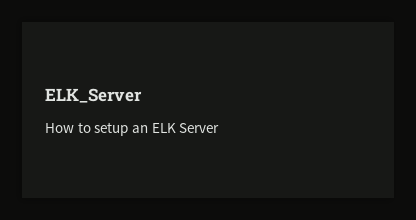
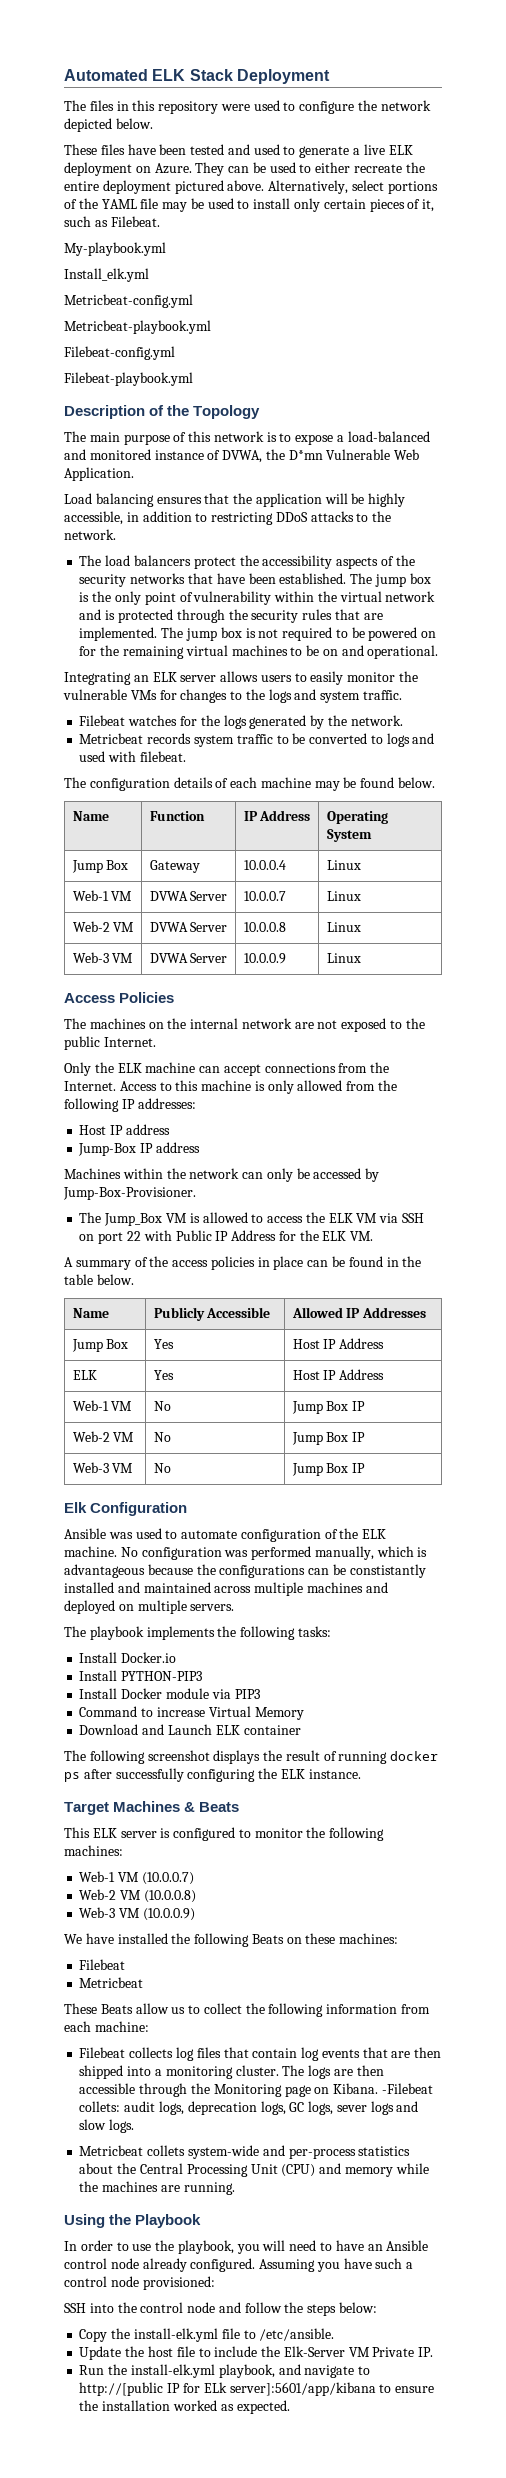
[45,88,142,103] [45,122,220,136] ELK_Server // How to setup an ELK Server -> [64,69,330,84] [64,100,431,114] [64,118,153,132] [64,144,413,158] [64,162,425,176] [64,180,438,194] [64,198,435,212] [64,216,160,227] [64,242,166,256] [64,268,149,282] [64,294,193,308] [64,320,211,334] [64,346,175,360] [64,372,193,386] [64,405,261,419] [64,431,430,445] [64,449,420,463] [64,467,134,481] [64,493,406,507] [64,511,392,525] [64,529,116,540] [79,555,415,569] [79,573,431,587] [79,591,436,605] [79,609,383,623] [79,627,437,641] [79,645,439,659] [64,671,419,685] [63,689,403,703] [79,715,403,729] [79,733,435,747] [79,751,186,762] [64,777,436,791] [72,811,109,821] [149,811,205,821] [243,810,311,821] [326,811,388,824] [326,829,372,842] [71,860,129,873] [149,860,200,873] [243,860,286,870] [326,860,361,870] [72,890,133,901] [149,891,228,901] [243,891,286,901] [326,891,361,901] [72,921,135,932] [149,922,228,932] [243,922,286,932] [326,922,361,932] [72,952,134,963] [149,953,228,963] [243,953,286,964] [326,953,361,963] [64,992,175,1003] [64,1018,425,1032] [64,1036,156,1050] [64,1062,390,1076] [64,1080,398,1094] [64,1098,196,1112] [79,1124,170,1135] [78,1142,200,1156] [64,1168,380,1182] [63,1187,196,1200] [79,1212,424,1226] [79,1230,374,1244] [64,1256,422,1270] [64,1274,134,1285] [72,1308,109,1318] [153,1307,271,1321] [291,1307,427,1318] [71,1339,129,1352] [153,1339,174,1349] [292,1338,385,1349] [72,1370,97,1380] [153,1370,174,1380] [292,1369,385,1380] [72,1400,133,1411] [153,1401,171,1411] [291,1401,366,1414] [72,1431,135,1442] [153,1432,171,1442] [291,1432,366,1445] [72,1462,134,1473] [153,1463,171,1473] [291,1463,366,1476] [64,1502,188,1516] [64,1528,387,1542] [64,1546,428,1560] [64,1564,426,1578] [64,1582,388,1596] [64,1600,235,1614] [64,1626,331,1640] [79,1652,177,1663] [79,1670,203,1681] [79,1688,260,1699] [79,1706,304,1720] [79,1724,301,1735] [64,1750,439,1764] [64,1768,361,1782] [64,1801,240,1815] [64,1827,385,1841] [64,1845,123,1856] [79,1871,194,1885] [79,1889,196,1903] [79,1907,195,1921] [64,1933,399,1947] [79,1959,126,1970] [79,1977,144,1988] [64,2003,431,2017] [64,2021,149,2032] [79,2047,442,2061] [79,2065,384,2079] [79,2083,433,2097] [79,2101,419,2115] [79,2119,135,2133] [79,2145,411,2159] [79,2163,429,2177] [79,2181,235,2195] [64,2214,202,2228] [64,2240,429,2254] [64,2258,414,2272] [64,2276,215,2290] [64,2302,378,2316] [79,2328,335,2342] [79,2346,434,2360] [79,2364,371,2378] [79,2382,435,2396] [79,2400,290,2414] Automated ELK Stack Deployment // The files in this repository were used to configure the network depicted below. // These files have been tested and used to generate a live ELK deployment on Azure. They can be used to either recreate the entire deployment pictured above. Alternatively, select portions of the YAML file may be used to install only certain pieces of it, such as Filebeat. // My-playbook.yml // Install_elk.yml // Metricbeat-config.yml // Metricbeat-playbook.yml // Filebeat-config.yml // Filebeat-playbook.yml // Description of the Topology // The main purpose of this network is to expose a load-balanced and monitored instance of DVWA, the D*mn Vulnerable Web Application. // Load balancing ensures that the application will be highly accessible, in addition to restricting DDoS attacks to the network. // The load balancers protect the accessibility aspects of the security networks that have been established. The jump box is the only point of vulnerability within the virtual network and is protected through the security rules that are implemented. The jump box is not required to be powered on for the remaining virtual machines to be on and operational. // Integrating an ELK server allows users to easily monitor the vulnerable VMs for changes to the logs and system traffic. // Filebeat watches for the logs generated by the network. // Metricbeat records system traffic to be converted to logs and used with filebeat. // The configuration details of each machine may be found below. // Name | Function | IP Address | Operating System // Jump Box | Gateway | 10.0.0.4 | Linux // Web-1 VM | DVWA Server | 10.0.0.7 | Linux // Web-2 VM | DVWA Server | 10.0.0.8 | Linux // Web-3 VM | DVWA Server | 10.0.0.9 | Linux // Access Policies // The machines on the internal network are not exposed to the public Internet. // Only the ELK machine can accept connections from the Internet. Access to this machine is only allowed from the following IP addresses: // Host IP address // Jump-Box IP address // Machines within the network can only be accessed by Jump-Box-Provisioner. // The Jump_Box VM is allowed to access the ELK VM via SSH on port 22 with Public IP Address for the ELK VM. // A summary of the access policies in place can be found in the table below. // Name | Publicly Accessible | Allowed IP Addresses // Jump Box | Yes | Host IP Address // ELK | Yes | Host IP Address // Web-1 VM | No | Jump Box IP // Web-2 VM | No | Jump Box IP // Web-3 VM | No | Jump Box IP // Elk Configuration // Ansible was used to automate configuration of the ELK machine. No configuration was performed manually, which is advantageous because the configurations can be constistantly installed and maintained across multiple machines and deployed on multiple servers. // The playbook implements the following tasks: // Install Docker.io // Install PYTHON-PIP3 // Install Docker module via PIP3 // Command to increase Virtual Memory // Download and Launch ELK container // The following screenshot displays the result of running docker ps after successfully configuring the ELK instance. // Target Machines & Beats // This ELK server is configured to monitor the following machines: // Web-1 VM (10.0.0.7) // Web-2 VM (10.0.0.8) // Web-3 VM (10.0.0.9) // We have installed the following Beats on these machines: // Filebeat // Metricbeat // These Beats allow us to collect the following information from each machine: // Filebeat collects log files that contain log events that are then shipped into a monitoring cluster. The logs are then accessible through the Monitoring page on Kibana. -Filebeat collets: audit logs, deprecation logs, GC logs, sever logs and slow logs. // Metricbeat collets system-wide and per-process statistics about the Central Processing Unit (CPU) and memory while the machines are running. // Using the Playbook // In order to use the playbook, you will need to have an Ansible control node already configured. Assuming you have such a control node provisioned: // SSH into the control node and follow the steps below: // Copy the install-elk.yml file to /etc/ansible. // Update the host file to include the Elk-Server VM Private IP. // Run the install-elk.yml playbook, and navigate to http://[public IP for ELk server]:5601/app/kibana to ensure the installation worked as expected.

